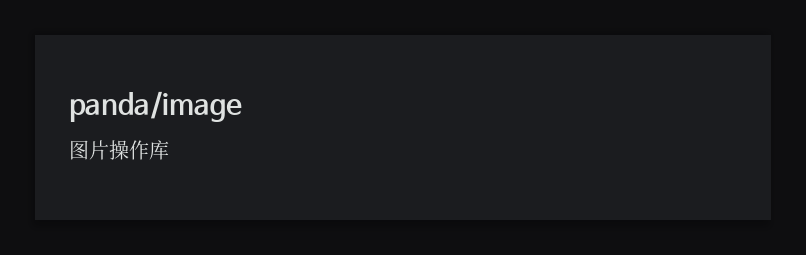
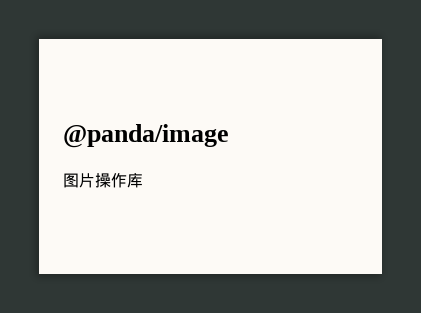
[69,91,242,122] panda/image -> [63,124,229,148] @panda/image

